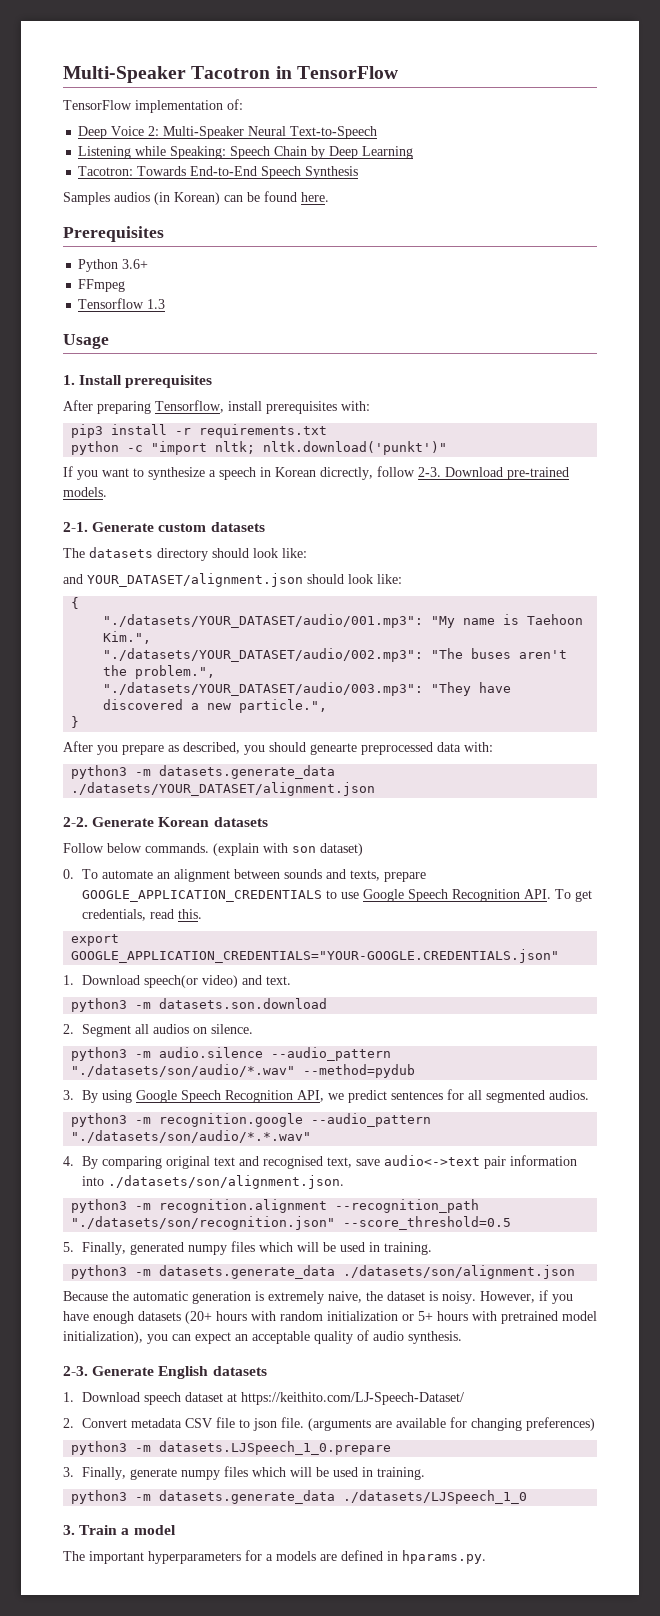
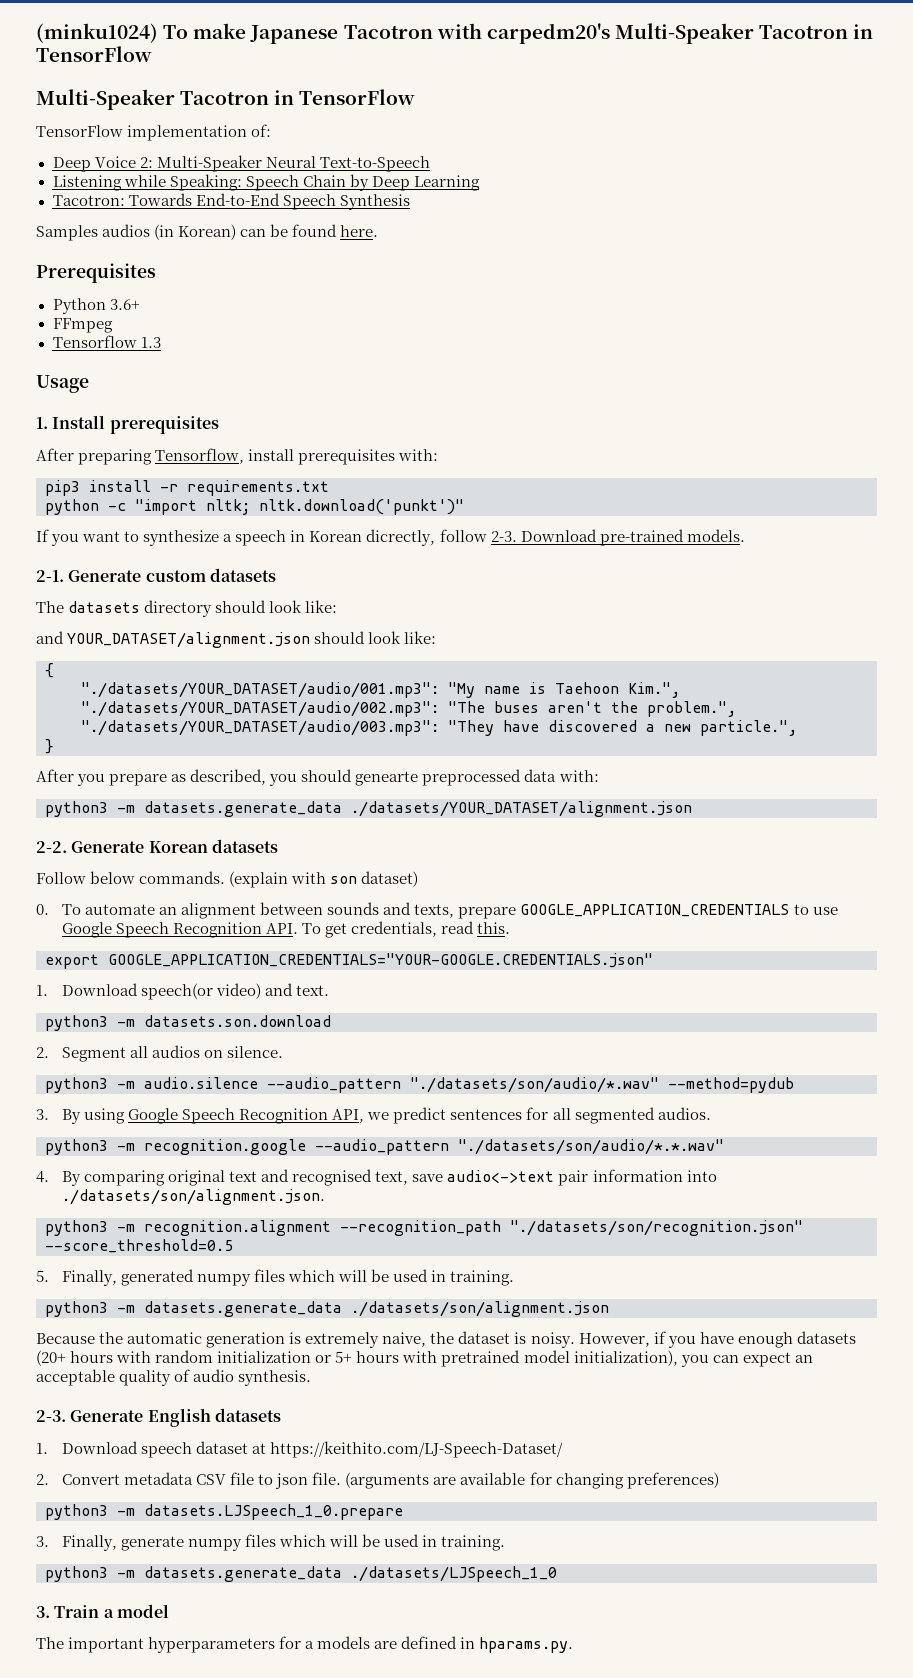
(63, 74) none -> [36,23,874,44] [36,46,152,62] (minku1024) To make Japanese Tacotron with carpedm20's Multi-Speaker Tacotron in TensorFlow //

